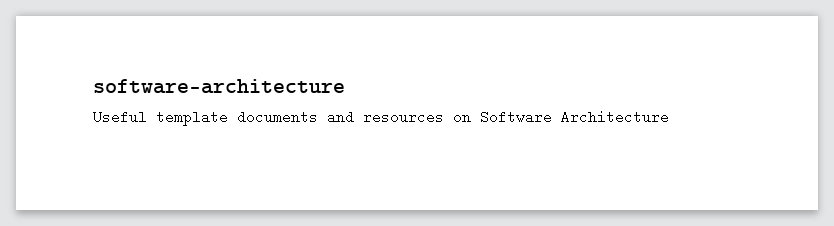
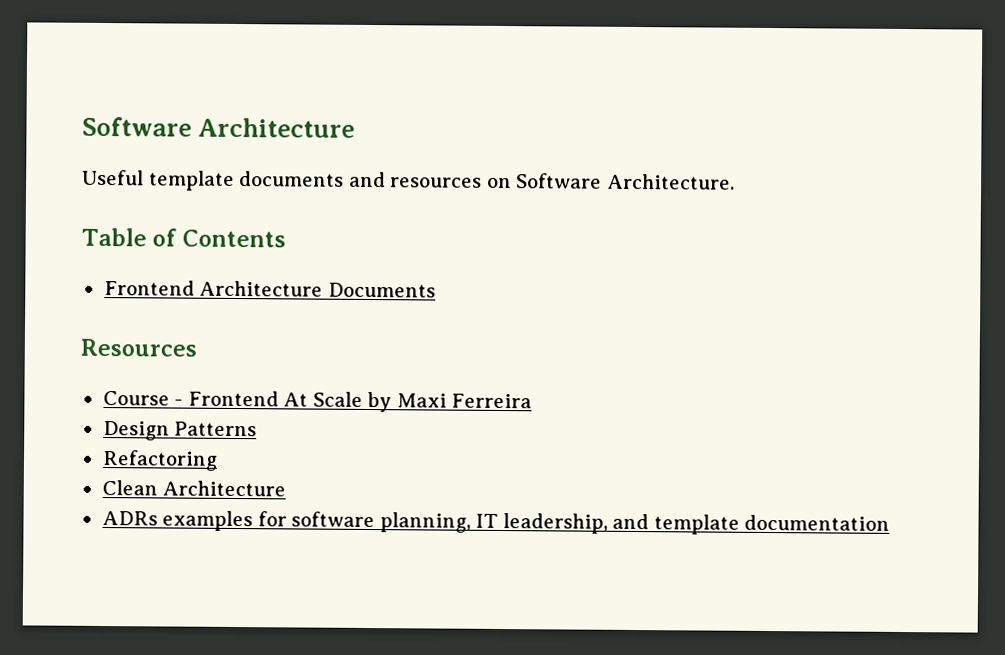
[93,79,345,94] software-architecture -> [82,116,356,138] Software Architecture
[561,110,669,124] Architecture -> [606,173,735,190] [81,227,286,248] [103,280,436,298] [80,338,197,357] [102,390,533,413] [102,420,258,441] [101,449,218,471] [101,479,287,497] [101,510,891,535] Architecture. // Table of Contents // Frontend Architecture Documents // Resources // Course - Frontend At Scale by Maxi Ferreira // Design Patterns // Refactoring // Clean Architecture // ADRs examples for software planning, IT leadership, and template documentation

